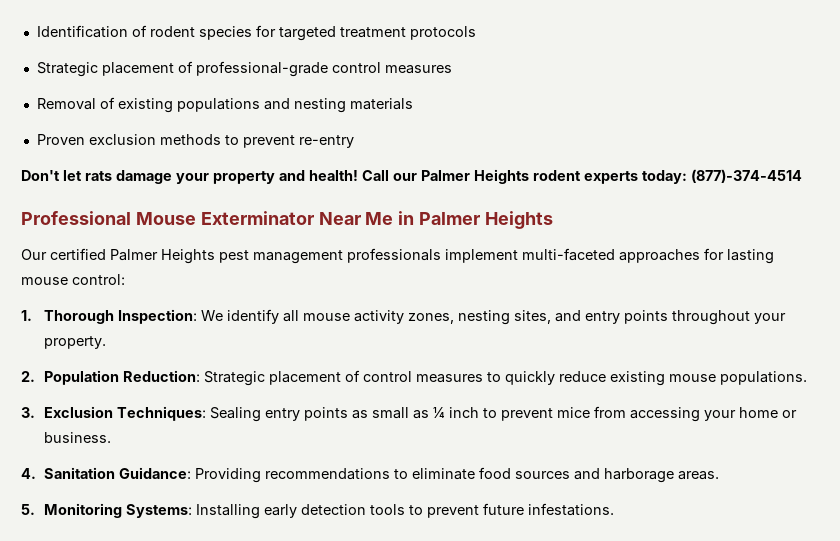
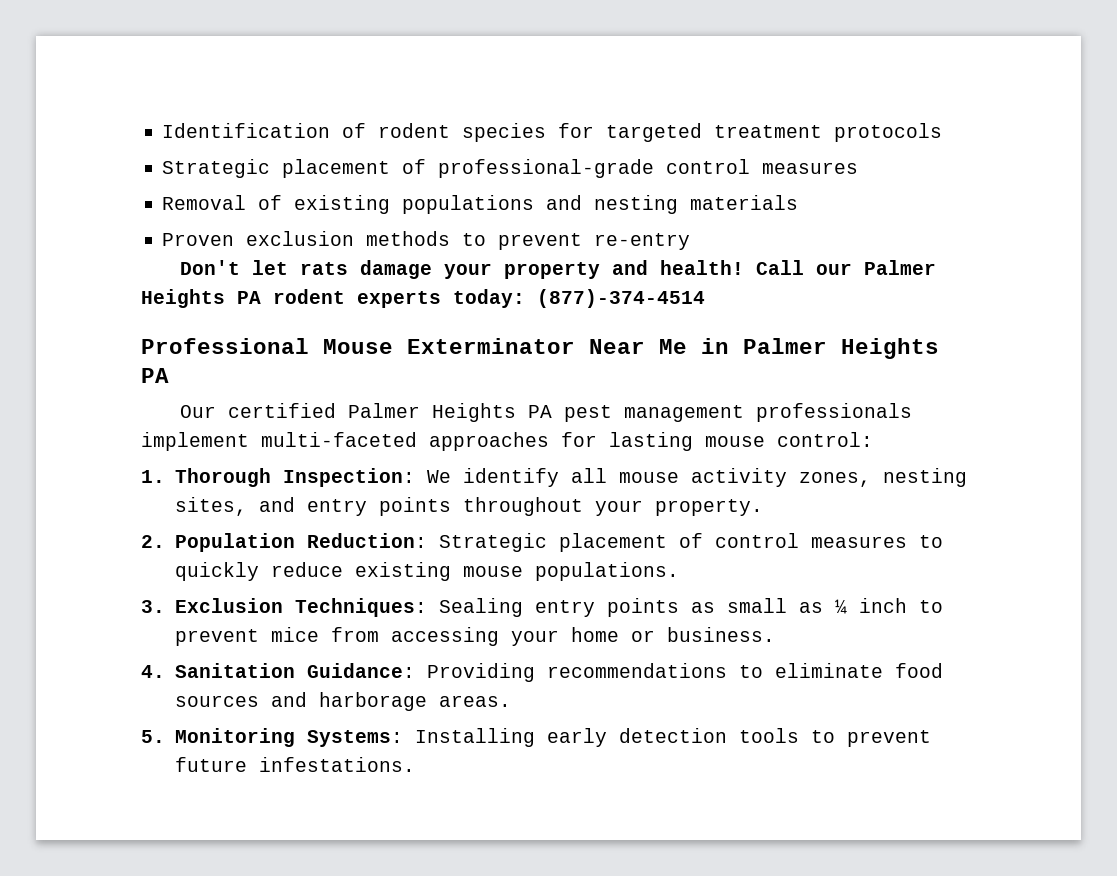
(529, 176) none -> [237,291,261,304] PA
(554, 220) none -> [141,368,169,383] PA
(215, 256) none -> [527,405,552,418] PA

